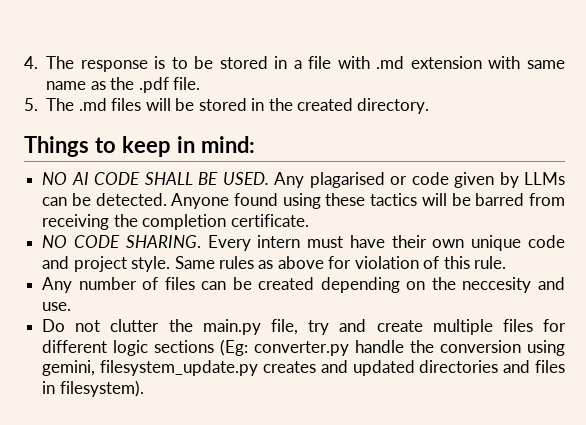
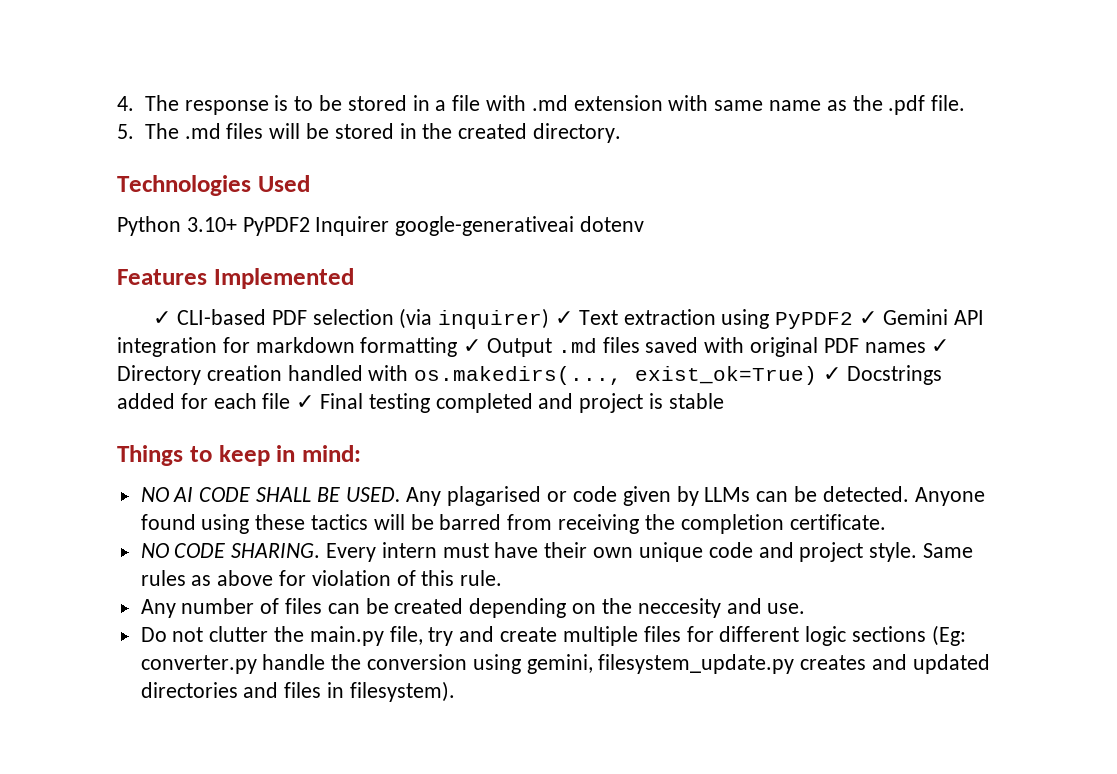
(430, 106) none -> [117,175,310,196] [117,216,645,236] [117,268,354,289] [153,308,984,329] [117,337,950,357] [117,365,942,385] [117,393,724,413] // Technologies Used // Python 3.10+ PyPDF2 Inquirer google-generativeai dotenv // Features Implemented // ✓ CLI-based PDF selection (via inquirer) ✓ Text extraction using PyPDF2 ✓ Gemini API integration for markdown formatting ✓ Output .md files saved with original PDF names ✓ Directory creation handled with os.makedirs(..., exist_ok=True) ✓ Docstrings added for each file ✓ Final testing completed and project is stable

